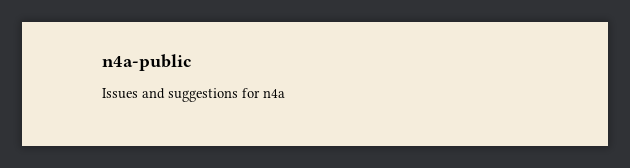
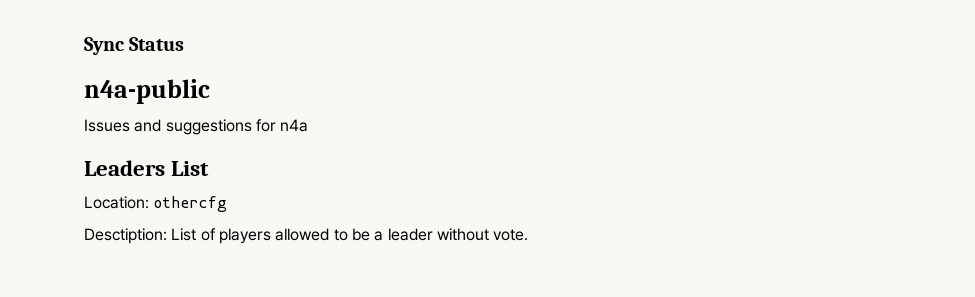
(102, 62) none -> [84,37,185,55] Sync Status //
(285, 93) none -> [84,160,210,176] [84,196,228,212] [84,228,529,244] // Leaders List // Location: othercfg // Desctiption: List of players allowed to be a leader without vote.

